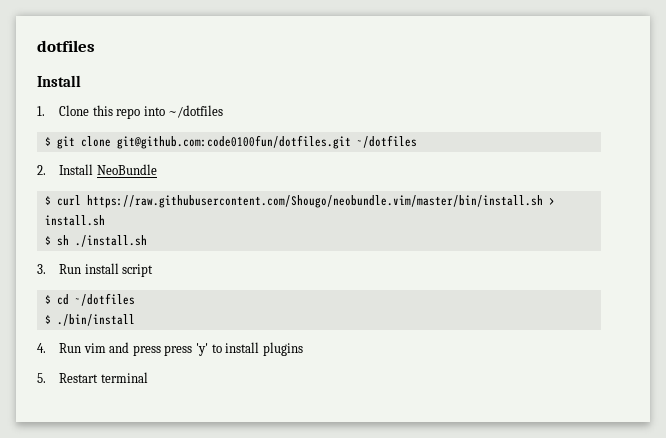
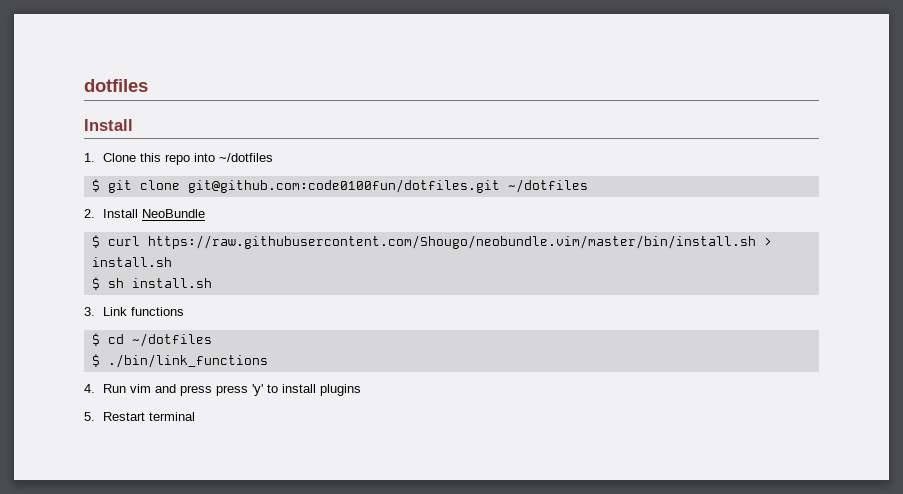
[74,235,147,247] ./install.sh -> [131,278,212,288] install.sh
[59,263,154,277] Run install script -> [102,307,184,316] Link functions
[56,314,135,326] ./bin/install -> [107,354,268,368] ./bin/link_functions

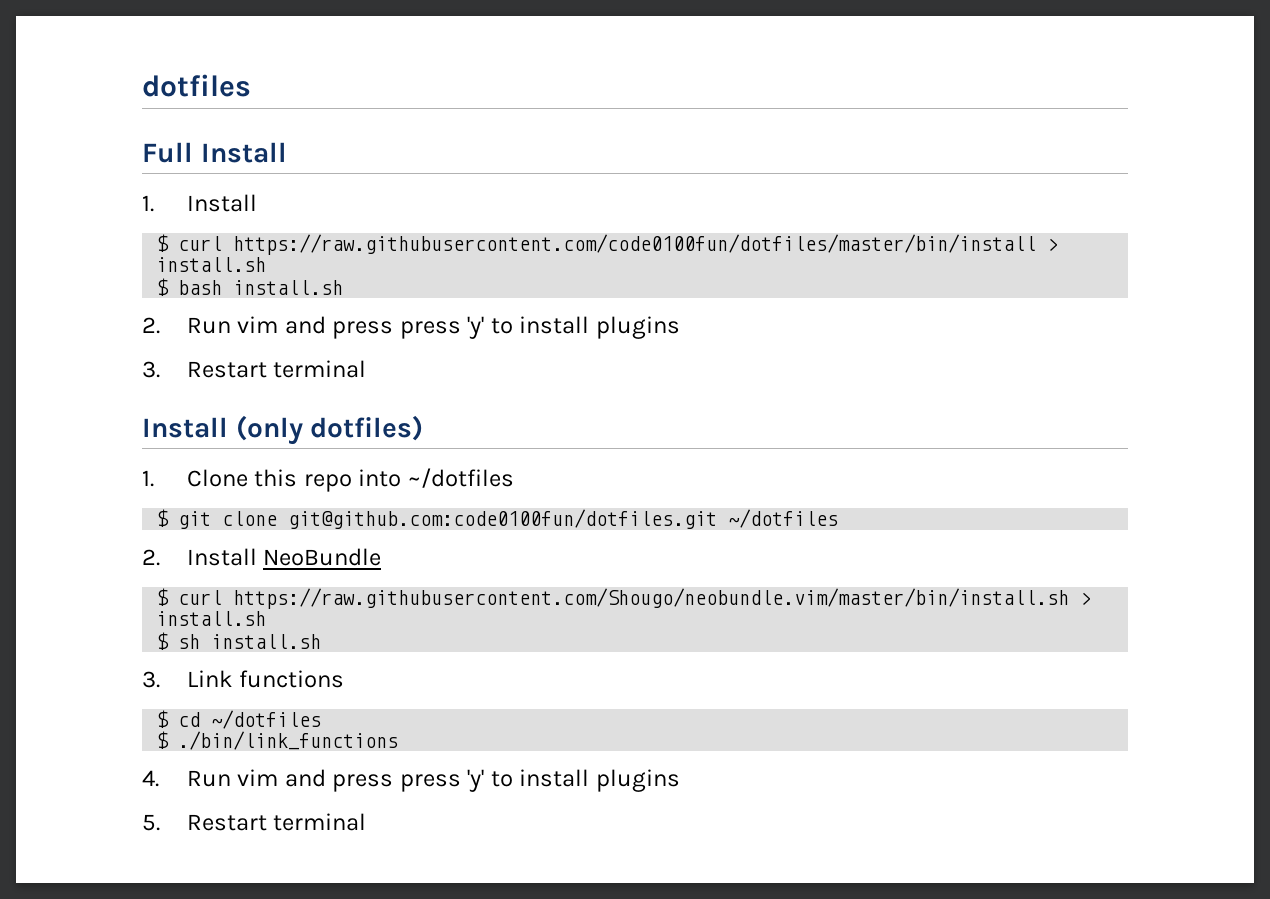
[84,119,133,131] Install -> [142,142,287,163] [142,194,257,212] [156,234,1059,255] [156,257,267,272] [156,278,344,296] [142,316,680,339] [142,360,367,378] [142,415,424,445] Full Install // 1. Install // $ curl https://raw.githubusercontent.com/code0100fun/dotfiles/master/bin/install > install.sh // $ bash install.sh // 2. Run vim and press press 'y' to install plugins // 3. Restart terminal // Install (only dotfiles)

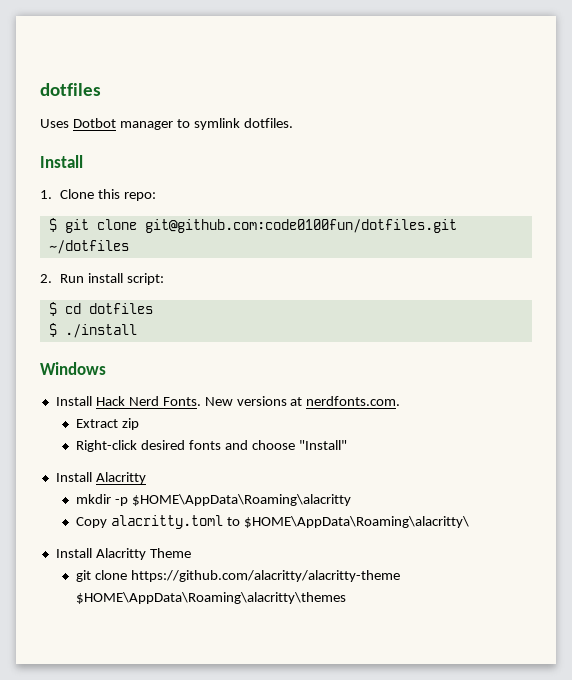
[142,74,251,97] [142,142,287,163] [142,194,257,212] [156,234,1059,255] [156,257,267,272] [156,278,344,296] [142,316,680,339] [142,360,367,378] [142,415,424,445] dotfiles // Full Install // 1. Install // $ curl https://raw.githubusercontent.com/code0100fun/dotfiles/master/bin/install > install.sh // $ bash install.sh // 2. Run vim and press press 'y' to install plugins // 3. Restart terminal // Install (only dotfiles) -> [40,83,101,96] [40,118,293,130] [40,155,83,168] dotfiles // Uses Dotbot manager to symlink dotfiles. // Install
[303,468,514,492] repo into ~/dotfiles -> [124,192,157,201] repo:
[186,548,382,566] [156,588,1092,609] [156,611,267,626] [156,632,322,650] [142,670,345,688] Install NeoBundle // $ curl https://raw.githubusercontent.com/Shougo/neobundle.vim/master/bin/install.sh > install.sh // $ sh install.sh // 3. Link functions -> [60,273,165,285] Run install script:
[211,710,322,729] [156,731,399,750] [142,769,680,792] [142,813,367,831] ~/dotfiles // $ ./bin/link_functions // 4. Run vim and press press 'y' to install plugins // 5. Restart terminal -> [88,303,153,314] [48,323,137,338] [40,362,106,375] [55,396,401,406] [76,418,140,430] [76,440,347,452] [55,472,146,484] [76,494,351,506] [76,515,469,529] [55,548,191,560] [76,570,400,582] [76,592,347,604] dotfiles // $ ./install // Windows // Install Hack Nerd Fonts. New versions at nerdfonts.com. // Extract zip // Right-click desired fonts and choose "Install" // Install Alacritty // mkdir -p $HOME\AppData\Roaming\alacritty // Copy alacritty.toml to $HOME\AppData\Roaming\alacritty\ // Install Alacritty Theme // git clone https://github.com/alacritty/alacritty-theme $HOME\AppData\Roaming\alacritty\themes

